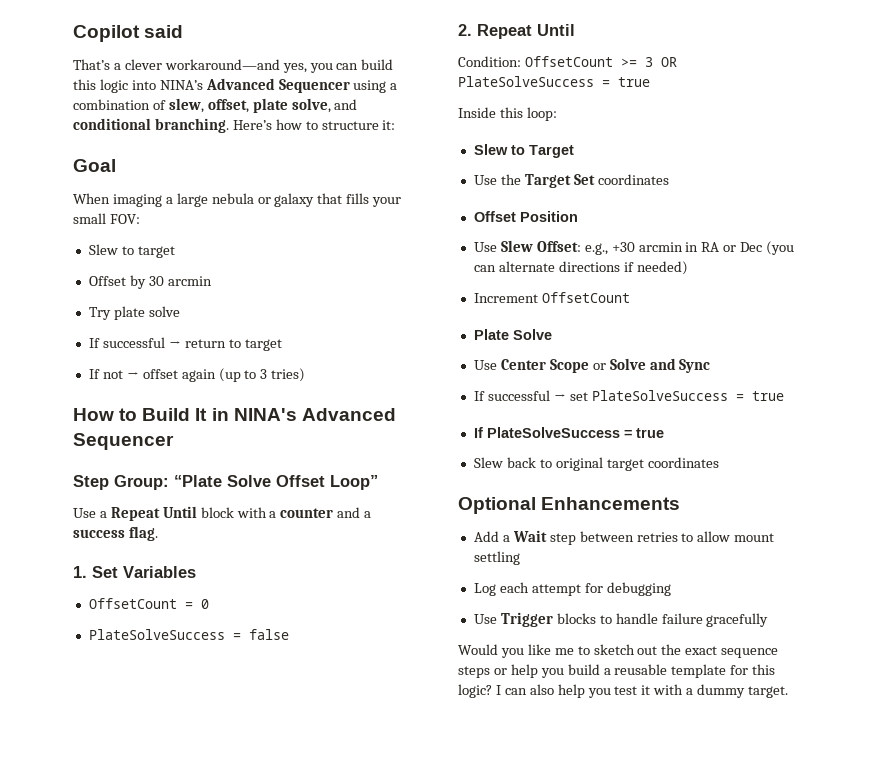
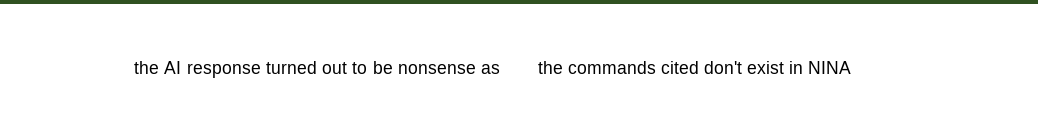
[73,25,184,42] [73,59,394,73] [73,78,398,93] [73,98,358,113] [73,118,396,133] [73,159,116,172] [73,193,402,207] [73,213,140,224] [88,244,175,258] [88,275,212,289] [88,306,180,320] [88,337,282,351] [88,368,306,382] [73,408,396,421] [73,433,174,450] [73,475,378,490] [73,506,372,521] [73,526,158,541] [73,566,196,578] [88,598,209,609] [88,629,289,640] [458,24,575,39] [458,56,677,67] [458,76,650,87] [458,107,557,121] [473,144,574,158] [473,174,669,188] [473,211,578,222] [473,240,795,255] [473,261,688,275] [473,292,630,303] [473,329,552,340] [473,358,711,373] [473,390,784,401] [473,427,664,438] [473,457,719,471] [458,497,681,514] [473,530,775,545] [473,551,520,565] [473,582,671,596] [473,612,769,627] [458,644,779,658] [458,664,776,678] [458,684,789,698] Copilot said // That’s a clever workaround—and yes, you can build this logic into NINA’s Advanced Sequencer using a combination of slew, offset, plate solve, and conditional branching. Here’s how to structure it: // Goal // When imaging a large nebula or galaxy that fills your small FOV: // Slew to target // Offset by 30 arcmin // Try plate solve // If successful → return to target // If not → offset again (up to 3 tries) // How to Build It in NINA's Advanced Sequencer // Step Group: “Plate Solve Offset Loop” // Use a Repeat Until block with a counter and a success flag. // 1. Set Variables // OffsetCount = 0 // PlateSolveSuccess = false // 2. Repeat Until // Condition: OffsetCount >= 3 OR PlateSolveSuccess = true // Inside this loop: // Slew to Target // Use the Target Set coordinates // Offset Position // Use Slew Offset: e.g., +30 arcmin in RA or Dec (you can alternate directions if needed) // Increment OffsetCount // Plate Solve // Use Center Scope or Solve and Sync // If successful → set PlateSolveSuccess = true // If PlateSolveSuccess = true // Slew back to original target coordinates // Optional Enhancements // Add a Wait step between retries to allow mount settling // Log each attempt for debugging // Use Trigger blocks to handle failure gracefully // Would you like me to sketch out the exact sequence steps or help you build a reusable template for this logic? I can also help you test it with a dummy target. -> [133,61,851,78] the AI response turned out to be nonsense as the commands cited don't exist in NINA

